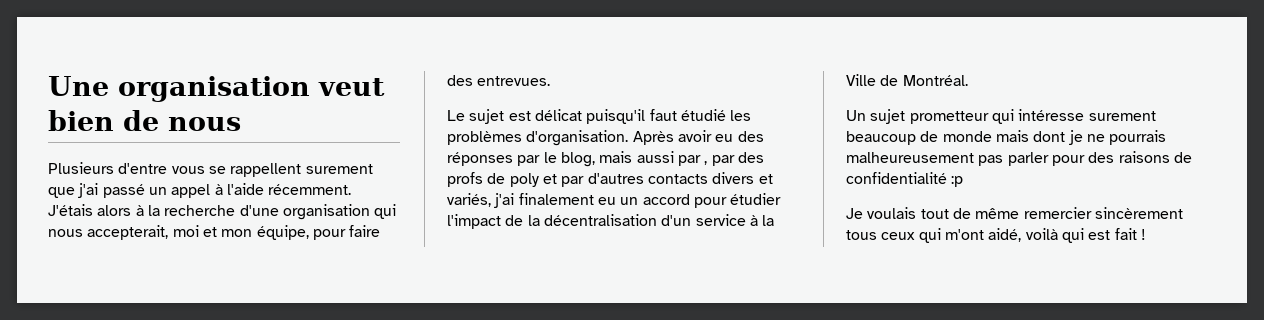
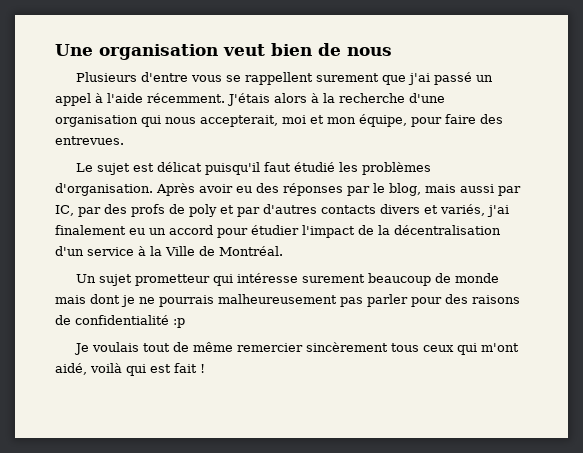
[704,161,708,165] , -> [55,205,74,216] IC,

